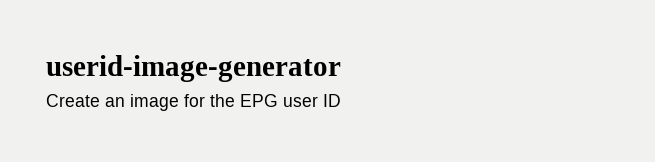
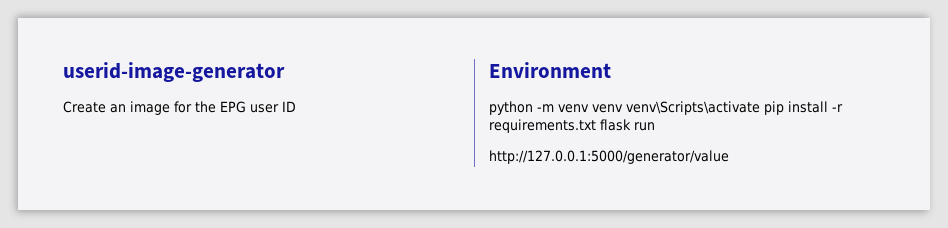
(341, 100) none -> [489,62,611,78] [489,101,843,115] [489,119,655,133] [489,150,729,164] // Environment // python -m venv venv venv\Scripts\activate pip install -r requirements.txt flask run // http://127.0.0.1:5000/generator/value

